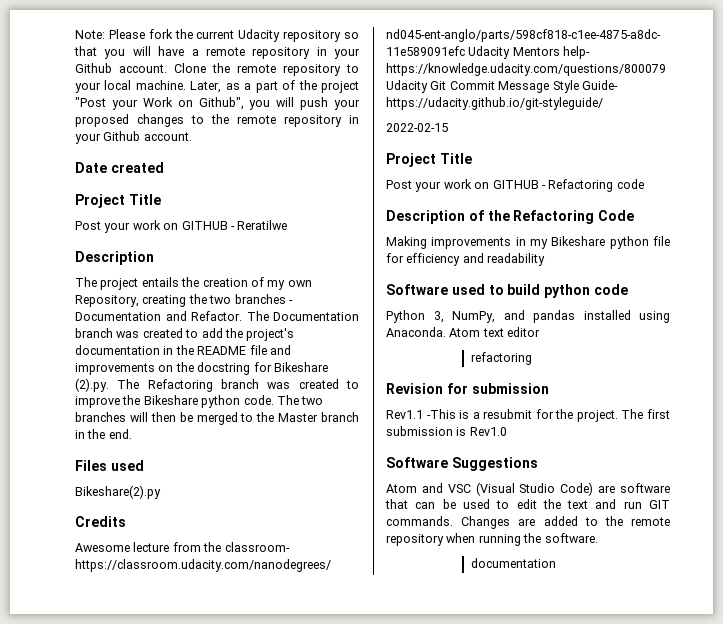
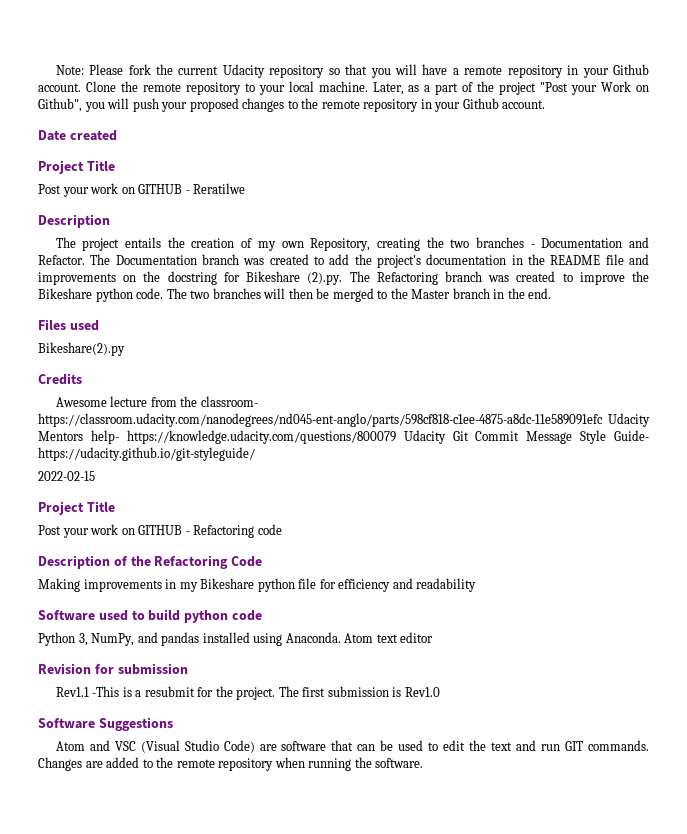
[471,352,533,365] // refactoring -> (434, 637) none
[471,558,557,568] // documentation -> (424, 763) none

